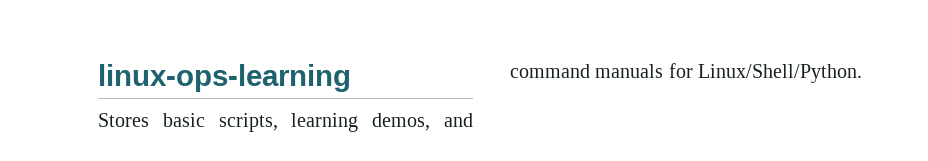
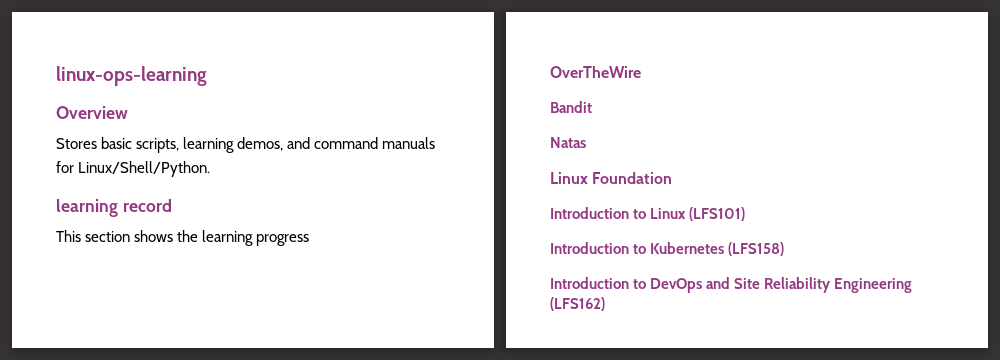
(351, 78) none -> [56,106,128,119] // Overview
(863, 73) none -> [56,199,172,217] [56,230,310,246] [550,66,641,78] [550,101,592,113] [550,137,586,148] [550,172,673,184] [550,207,746,221] [550,242,785,256] [550,277,913,293] [550,297,605,311] // learning record // This section shows the learning progress // OverTheWire // Bandit // Natas // Linux Foundation // Introduction to Linux (LFS101) // Introduction to Kubernetes (LFS158) // Introduction to DevOps and Site Reliability Engineering (LFS162)

